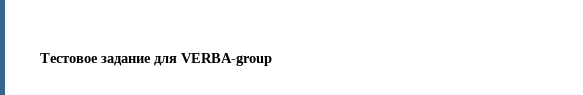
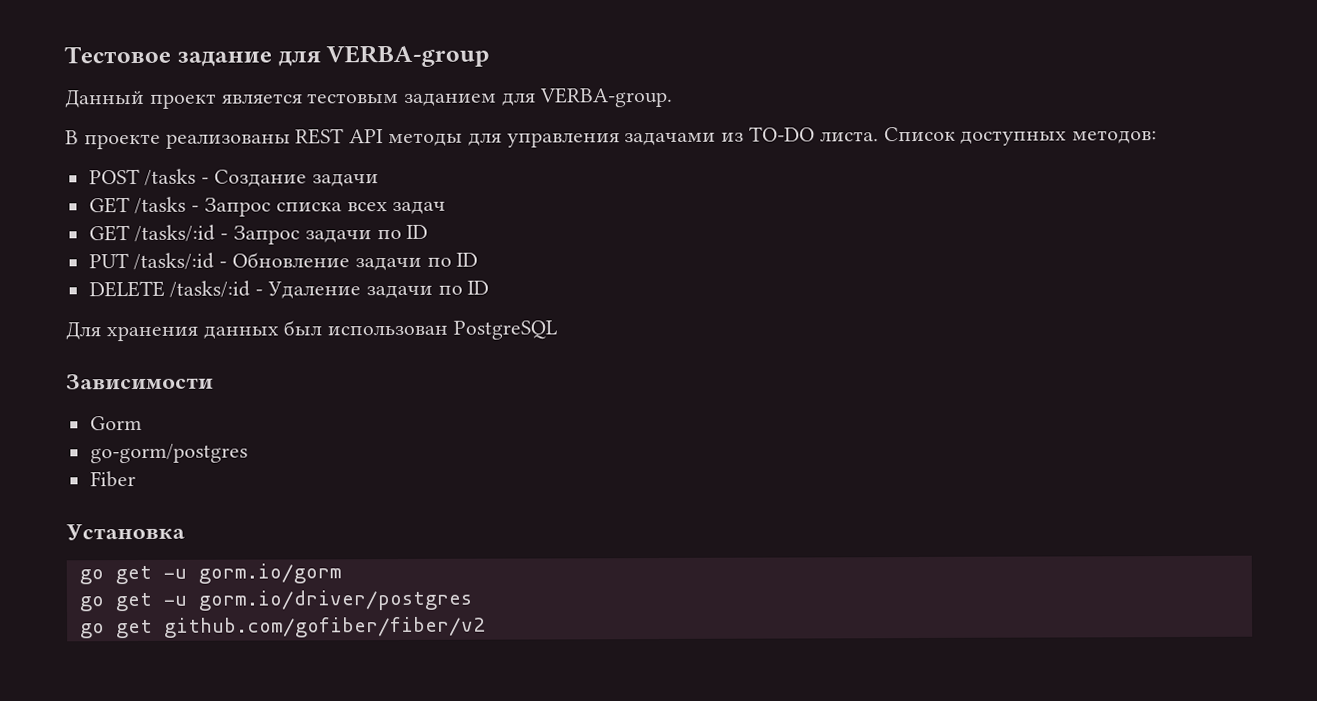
(272, 59) none -> [64,86,673,109] [65,126,1158,150] [88,168,379,187] [88,196,447,217] [88,224,429,245] [88,252,479,271] [88,280,490,299] [65,320,558,342] [66,373,214,390] [89,415,142,431] [89,443,248,464] [89,471,136,488] [66,523,185,541] [78,563,342,585] [78,589,472,612] [79,616,486,639] // Данный проект является тестовым заданием для VERBA-group. // В проекте реализованы REST API методы для управления задачами из TO-DO листа. Список доступных методов: // POST /tasks - Создание задачи // GET /tasks - Запрос списка всех задач // GET /tasks/:id - Запрос задачи по ID // PUT /tasks/:id - Обновление задачи по ID // DELETE /tasks/:id - Удаление задачи по ID // Для хранения данных был использован PostgreSQL // Зависимости // Gorm // go-gorm/postgres // Fiber // Установка // go get -u gorm.io/gorm // go get -u gorm.io/driver/postgres // go get github.com/gofiber/fiber/v2

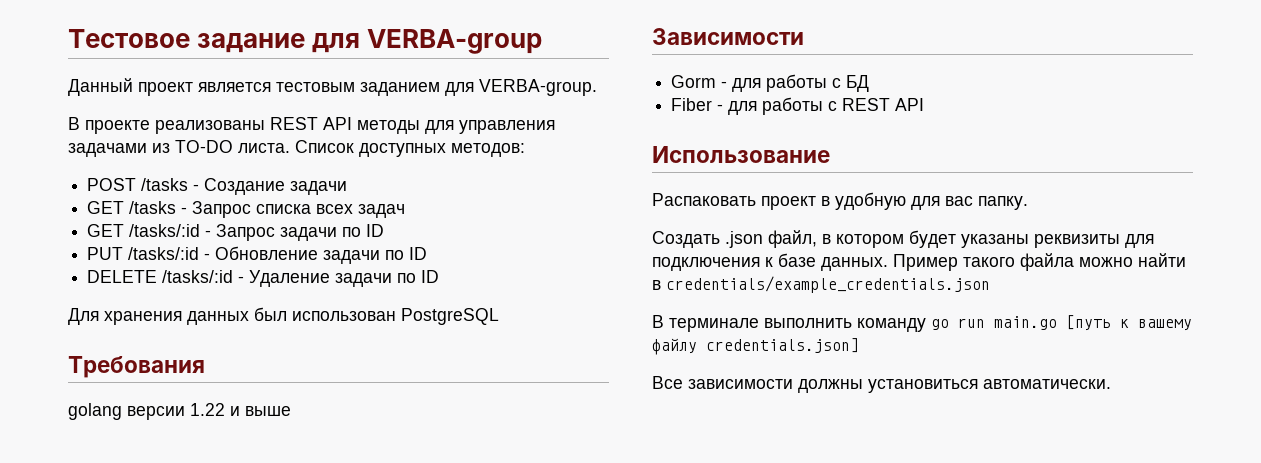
[66,373,214,390] [89,415,142,431] [89,443,248,464] [89,471,136,488] [66,523,185,541] [78,563,342,585] [78,589,472,612] [79,616,486,639] Зависимости // Gorm // go-gorm/postgres // Fiber // Установка // go get -u gorm.io/gorm // go get -u gorm.io/driver/postgres // go get github.com/gofiber/fiber/v2 -> [68,356,205,378] [68,403,291,420] [652,28,804,45] [671,74,870,92] [671,97,925,115] [652,146,830,163] [652,192,1028,210] [652,230,1154,248] [652,253,1186,271] [652,276,990,293] [652,315,1192,332] [652,338,859,355] [652,376,1111,393] Требования // golang версии 1.22 и выше // Зависимости // Gorm - для работы с БД // Fiber - для работы с REST API // Использование // Распаковать проект в удобную для вас папку. // Создать .json файл, в котором будет указаны реквизиты для подключения к базе данных. Пример такого файла можно найти в credentials/example_credentials.json // В терминале выполнить команду go run main.go [путь к вашему файлу credentials.json] // Все зависимости должны установиться автоматически.

